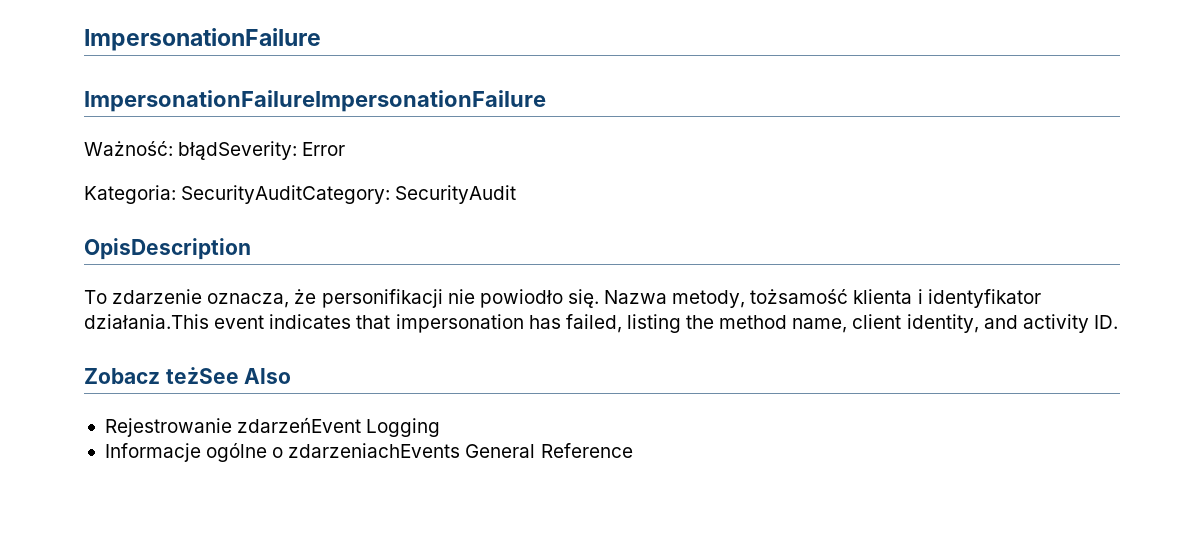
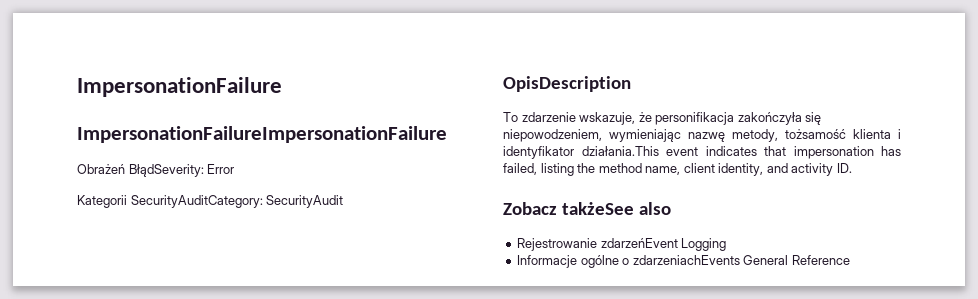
[84,141,298,160] Ważność: błądSeverity: -> [77,164,204,177] Obrażeń BłądSeverity:
[84,185,176,204] Kategoria: -> [77,195,127,208] Kategorii
[207,289,668,308] oznacza, że personifikacji nie powiodło się. Nazwa -> [579,112,822,125] [503,129,725,142] wskazuje, że personifikacja zakończyła się niepowodzeniem, wymieniając nazwę
[165,367,292,384] teżSee Also -> [561,202,671,215] takżeSee also

